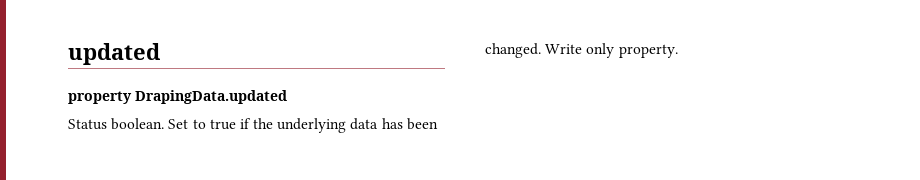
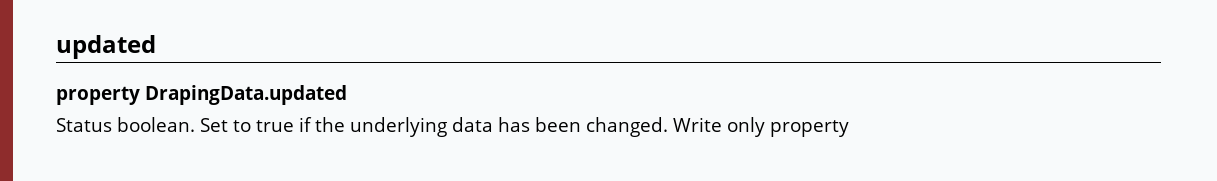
[618,44,678,58] property. -> [770,120,849,137] property

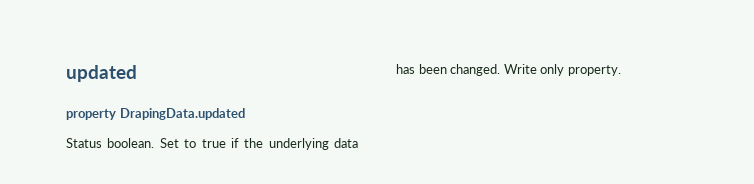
[770,120,849,137] property -> [567,65,621,76] property.

